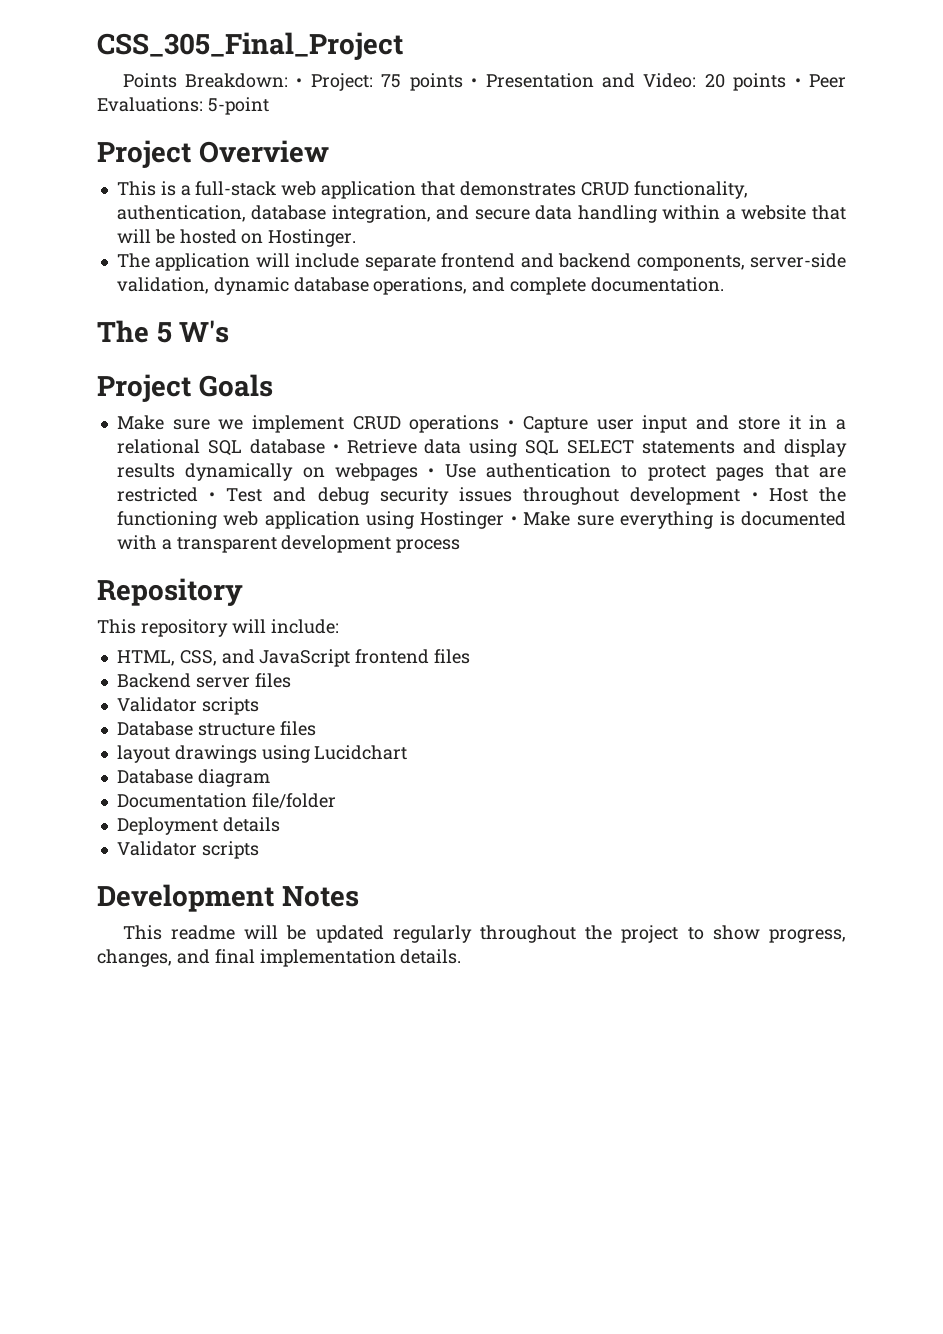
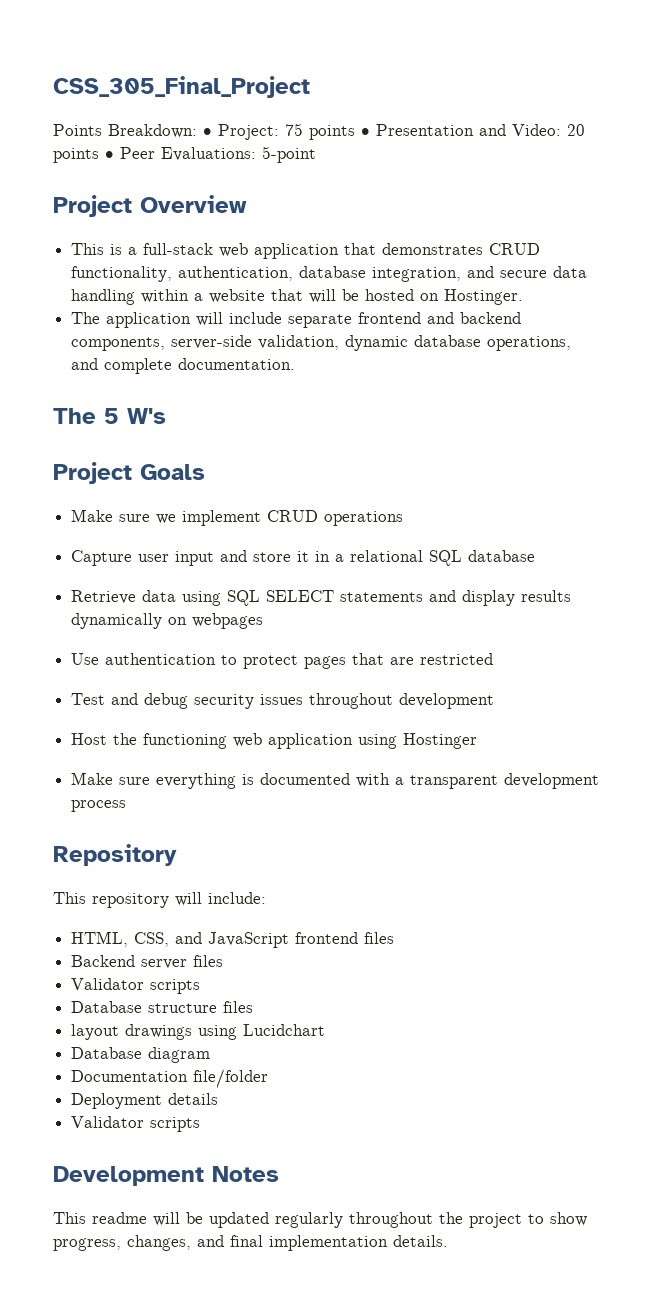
[508,420,515,429] • -> (404, 518) //
[332,444,339,453] • -> (536, 556) //
[428,468,435,477] • -> (264, 621) //
[209,492,215,501] • -> (494, 659) //
[751,492,758,501] • -> (495, 701) //
[510,516,517,525] • -> (478, 741) //

